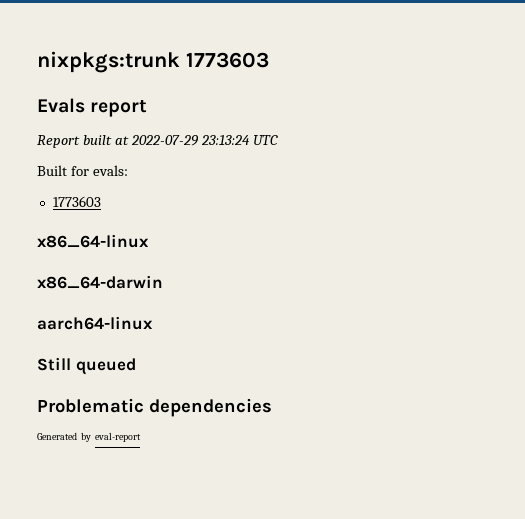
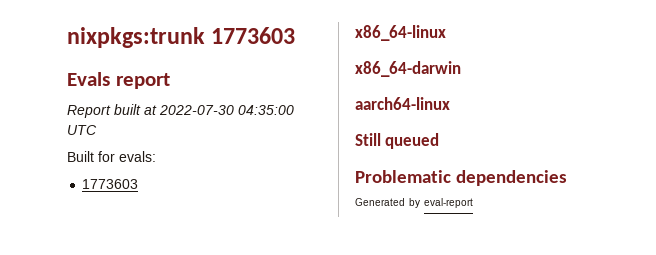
[130,135,250,146] 2022-07-29 23:13:24 -> [159,105,294,115] 2022-07-30 04:35:00

